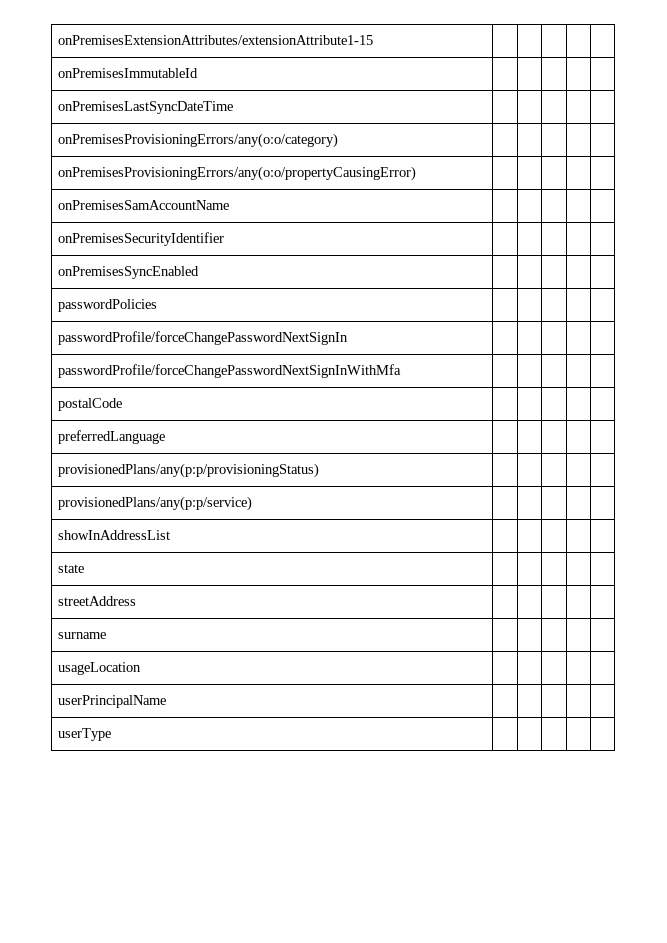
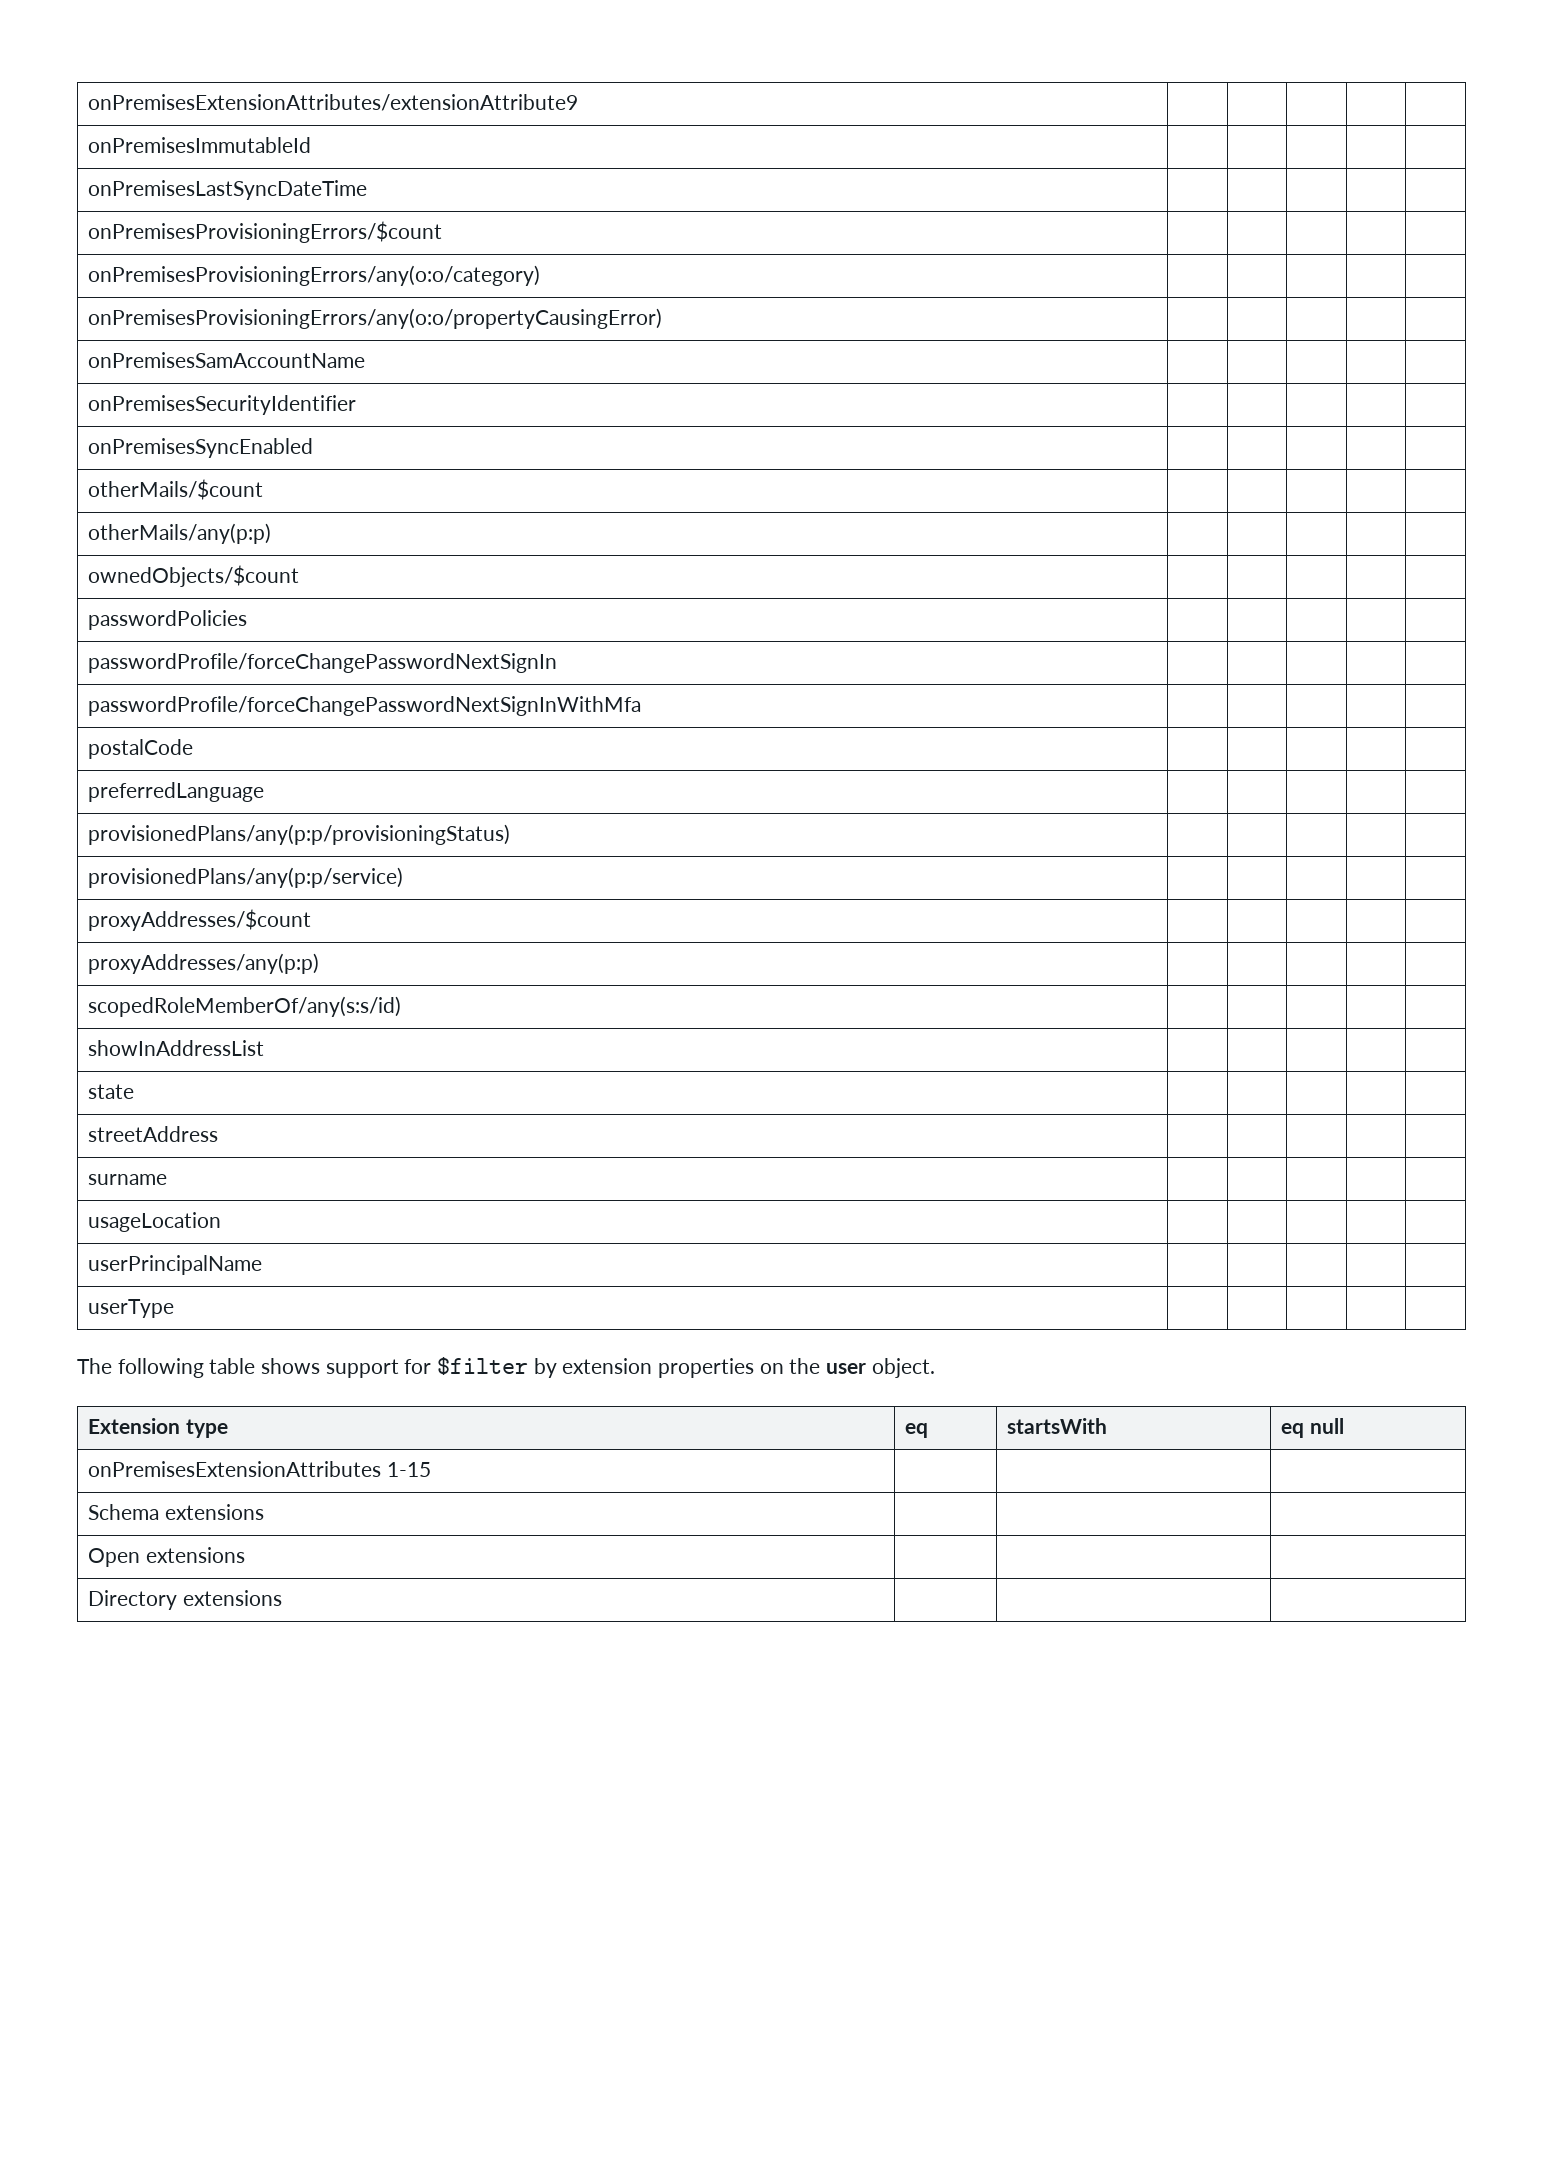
[57,35,373,45] onPremisesExtensionAttributes/extensionAttribute1-15 -> [88,94,579,111] onPremisesExtensionAttributes/extensionAttribute9
(233, 107) none -> [88,221,443,243] // onPremisesProvisioningErrors/$count | | | | |
(199, 272) none -> [88,479,264,500] [88,523,272,544] [88,565,300,587] // otherMails/$count | | | | | // otherMails/any(p:p) | | | | | // ownedObjects/$count | | | | |
(252, 503) none -> [88,909,312,931] [88,953,320,974] [88,996,402,1017] // proxyAddresses/$count | | | | | // proxyAddresses/any(p:p) | | | | | // scopedRoleMemberOf/any(s:s/id) | | | | |
(111, 734) none -> [77,1357,935,1378] [88,1418,228,1438] [905,1423,929,1438] [1007,1418,1108,1434] [1281,1418,1344,1438] [88,1461,431,1477] [88,1504,264,1520] [88,1547,245,1567] [88,1590,282,1610] // The following table shows support for $filter by extension properties on the user object. // Extension type | eq | startsWith | eq null // onPremisesExtensionAttributes 1-15 | | | // Schema extensions | | | // Open extensions | | | // Directory extensions | | |

